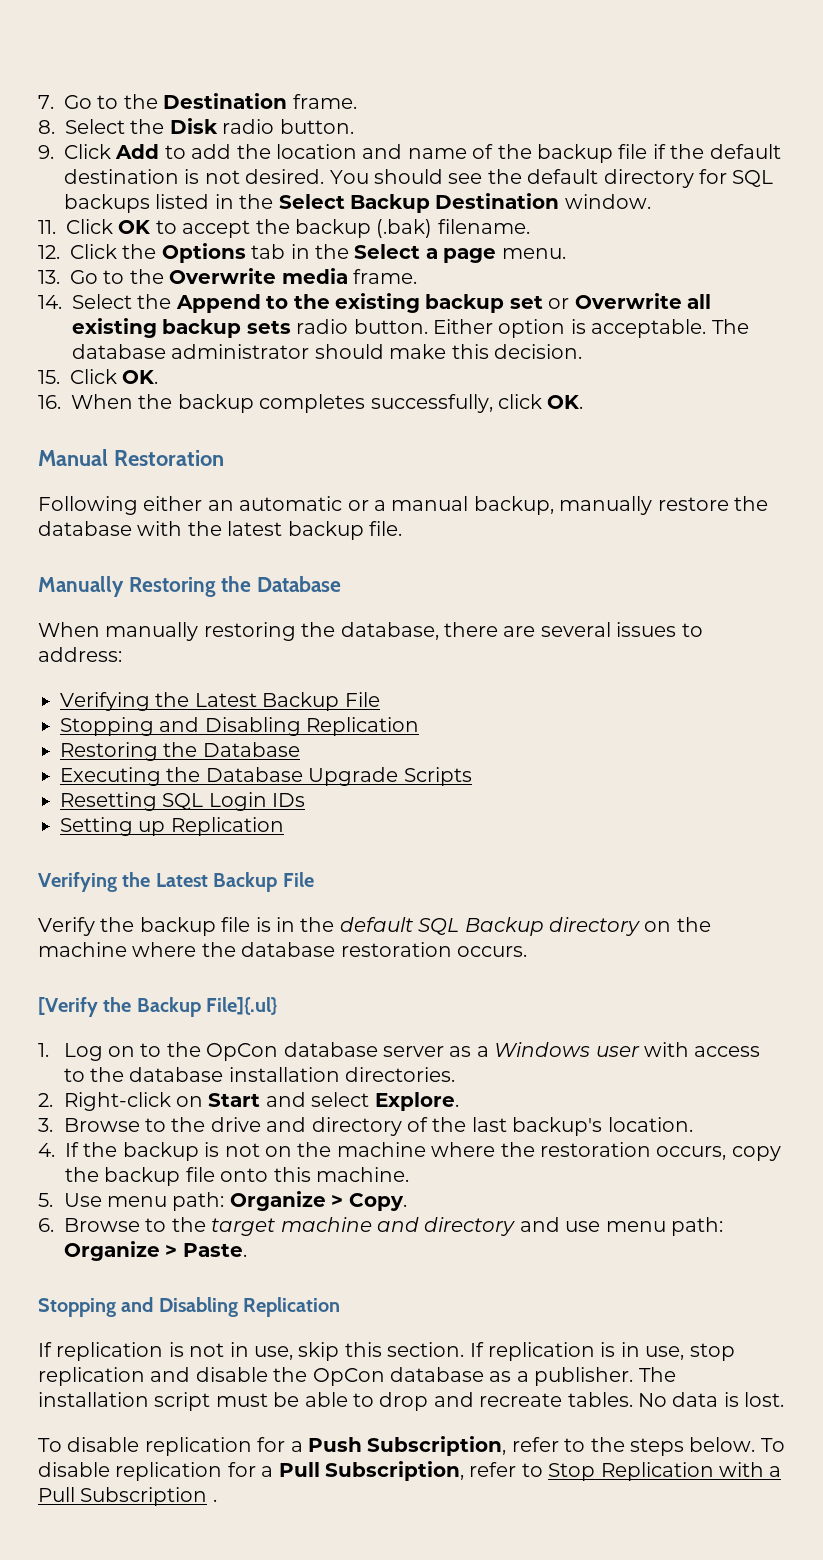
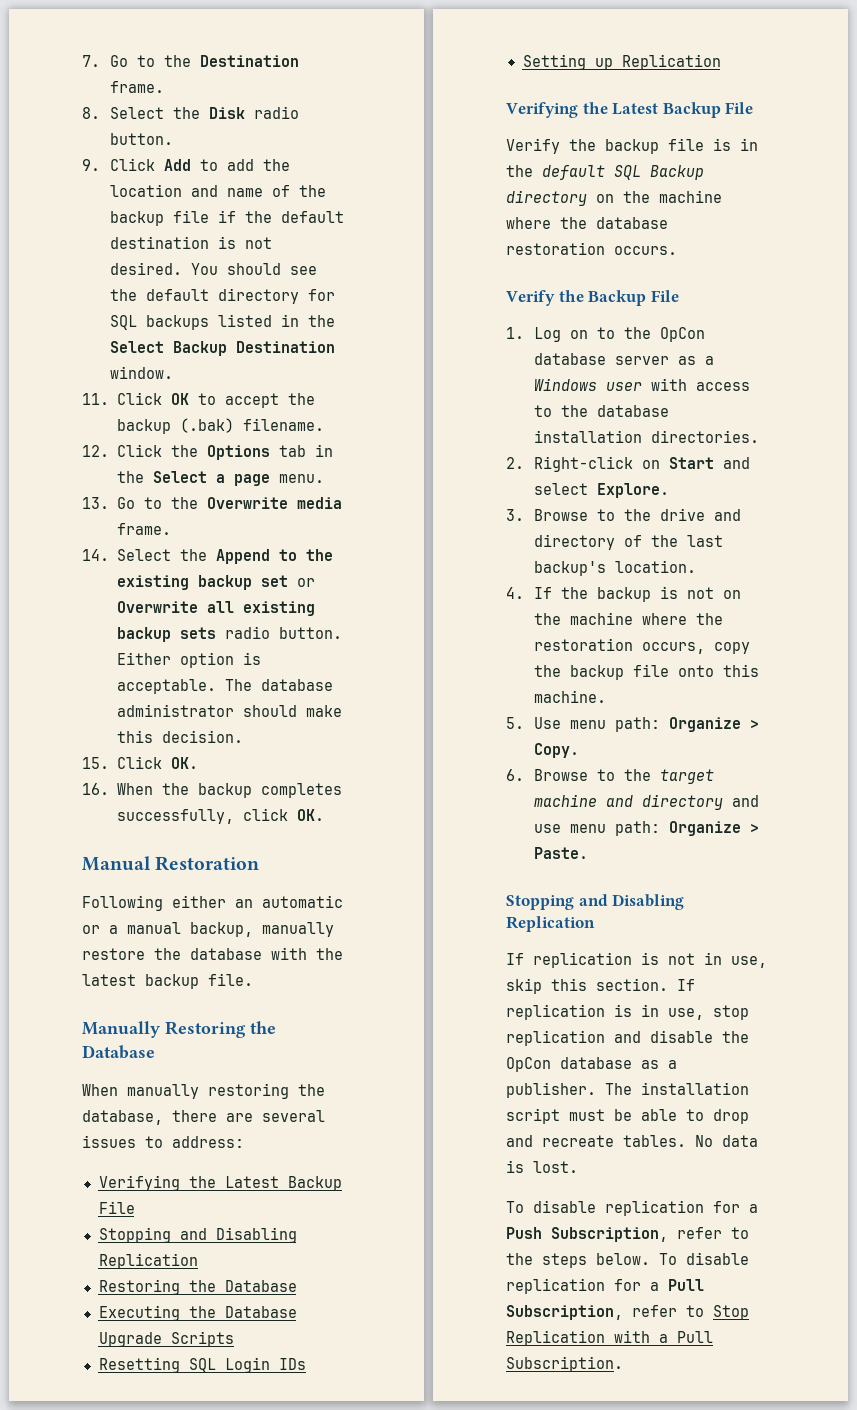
[38,997,98,1017] [Verify -> [506,290,555,306] Verify
[206,997,279,1015] File]{.ul} -> [650,290,679,302] File
[80,1487,217,1506] Subscription . -> [506,1356,623,1372] Subscription.

